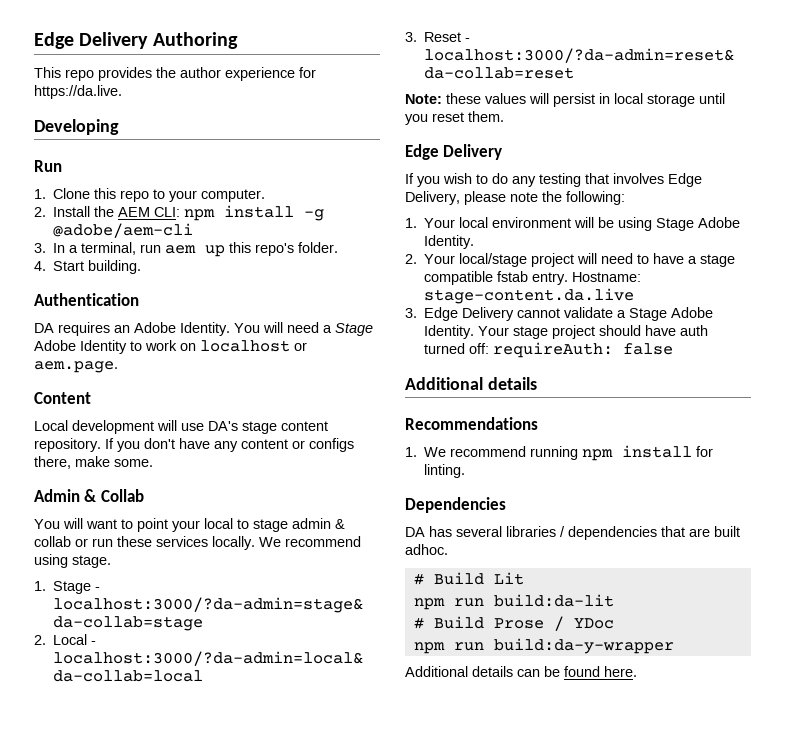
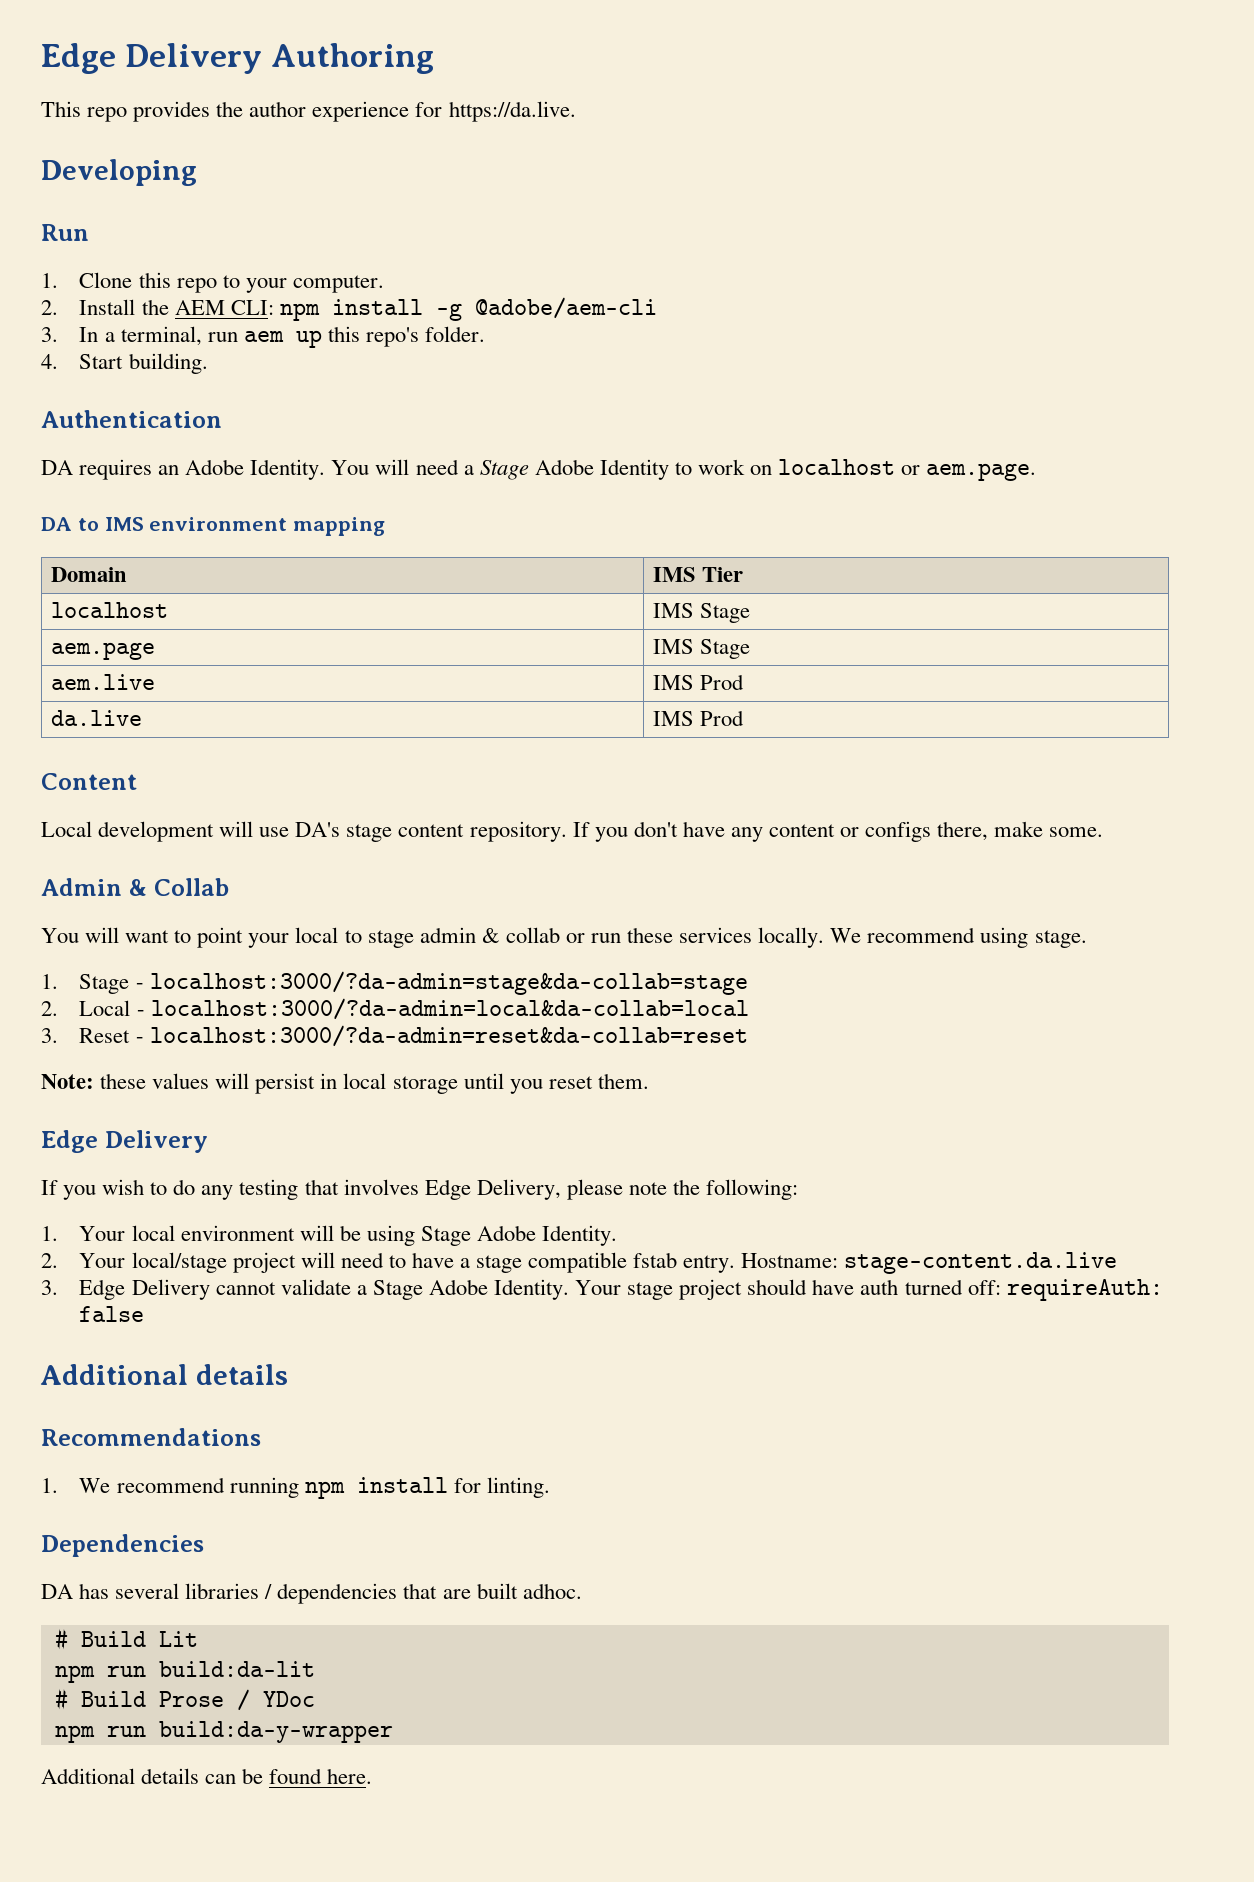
(118, 367) none -> [41,517,386,536] [51,567,128,582] [653,567,744,582] [51,602,169,618] [653,603,751,623] [51,642,156,660] [653,639,751,659] [51,674,156,690] [653,674,745,690] [51,710,143,726] [653,710,745,726] // DA to IMS environment mapping // Domain | IMS Tier // localhost | IMS Stage // aem.page | IMS Stage // aem.live | IMS Prod // da.live | IMS Prod

